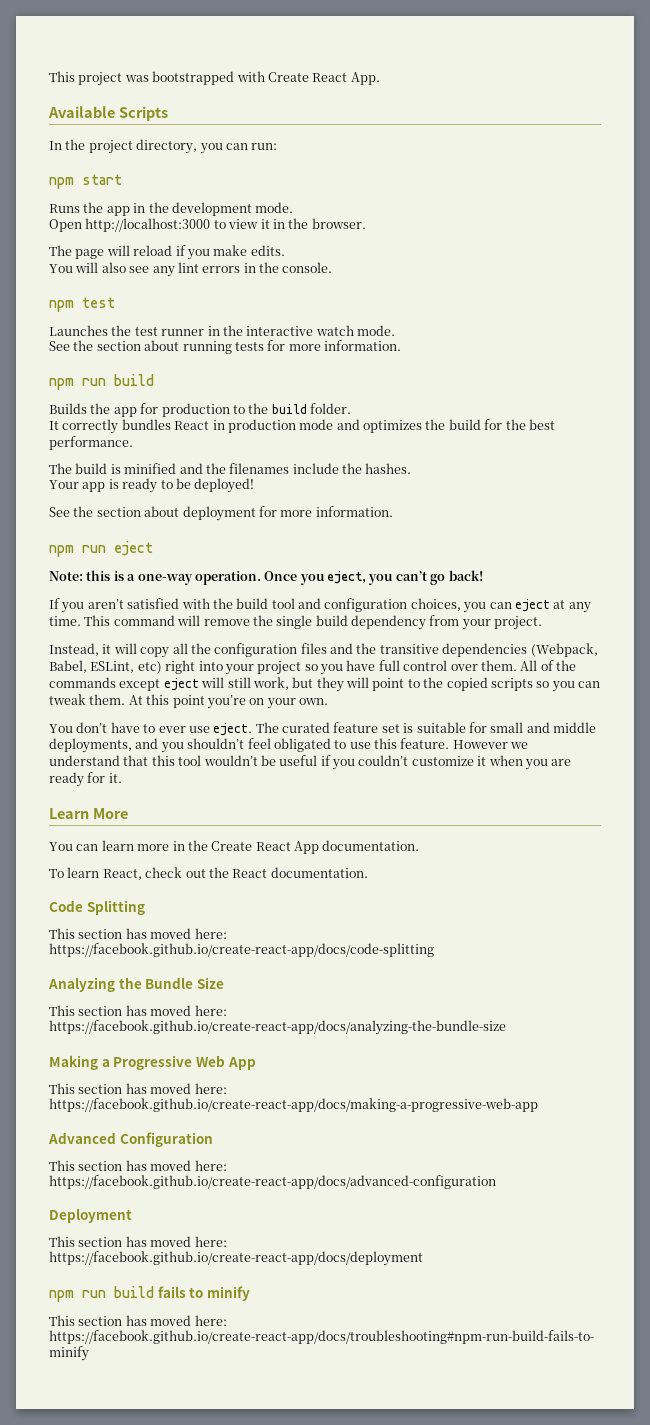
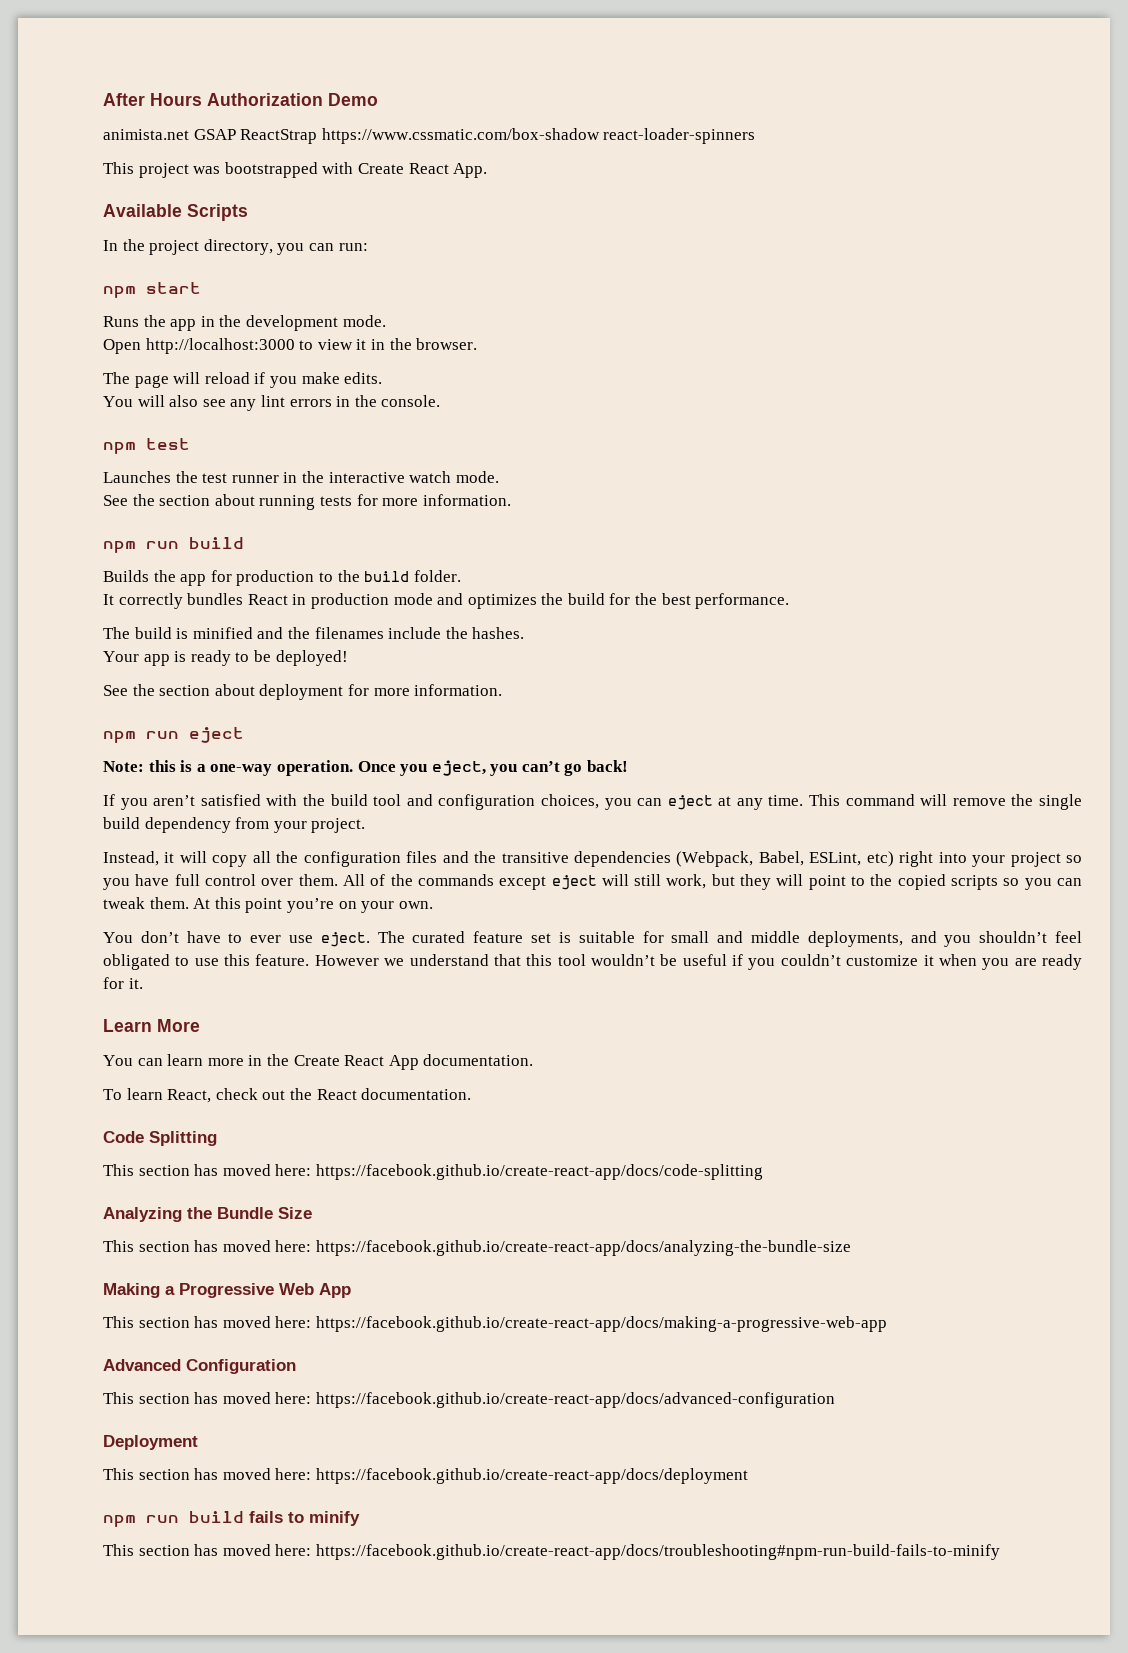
(49, 76) none -> [103,93,378,106] [103,128,756,144] After Hours Authorization Demo // animista.net GSAP ReactStrap https://www.cssmatic.com/box-shadow react-loader-spinners //

